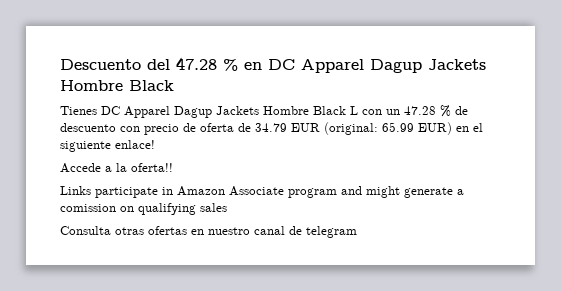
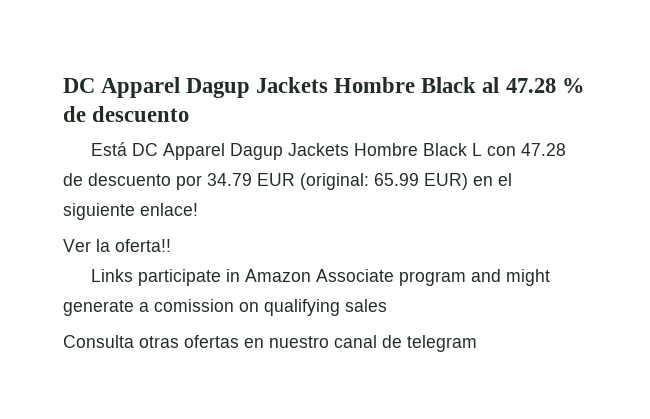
[60,57,486,73] [60,80,174,91] [60,106,97,115] Descuento del 47.28 % en DC Apparel Dagup Jackets Hombre Black // Tienes -> [63,77,585,98] [63,106,190,122] [91,142,128,156] DC Apparel Dagup Jackets Hombre Black al 47.28 % de descuento // Está
[386,105,468,117] [60,123,251,135] un 47.28 % de descuento con precio de oferta de -> [521,143,567,156] [63,173,202,190] 47.28 de descuento por
[60,163,112,173] Accede a -> [63,239,91,252] Ver

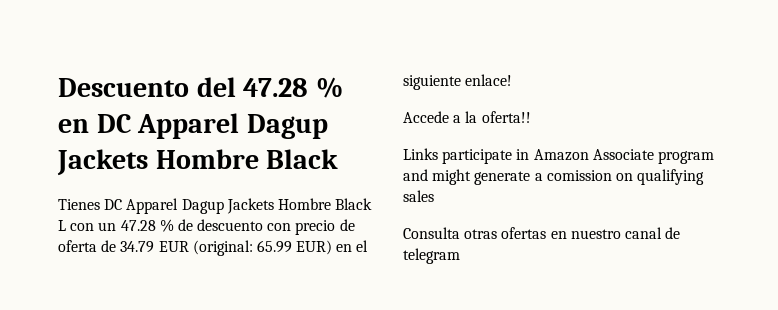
[63,77,585,98] [63,106,190,122] [91,142,128,156] DC Apparel Dagup Jackets Hombre Black al 47.28 % de descuento // Está -> [58,77,343,98] [58,113,328,139] [57,149,339,176] [58,199,100,210] Descuento del 47.28 % en DC Apparel Dagup Jackets Hombre Black // Tienes
[521,143,567,156] [63,173,202,190] 47.28 de descuento por -> [98,219,355,235] [58,240,117,252] un 47.28 % de descuento con precio de oferta de
[63,239,91,252] Ver -> [403,111,462,123] Accede a

